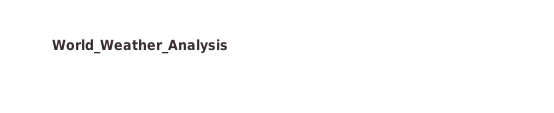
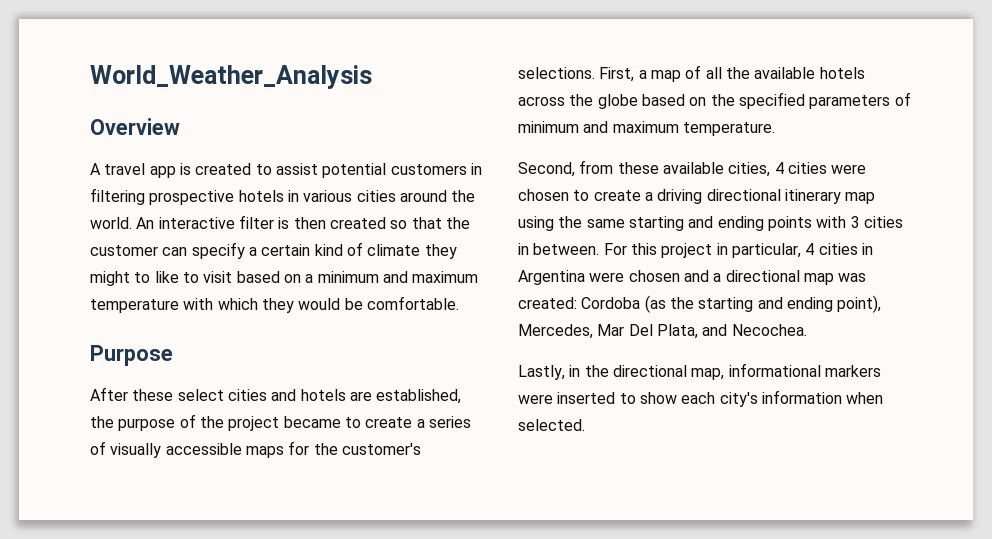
(228, 46) none -> [90,118,180,135] [90,163,482,178] [90,188,476,205] [90,215,470,229] [90,242,457,259] [90,271,479,286] [90,296,459,313] [90,345,173,366] [90,387,462,404] [90,414,471,431] [90,441,421,458] [518,65,865,82] [518,92,911,109] [518,121,775,136] [518,160,867,177] [518,189,876,204] [518,216,903,231] [518,243,873,258] [518,270,867,285] [518,295,882,313] [518,324,807,339] [518,363,881,380] [518,390,884,407] [518,419,585,431] // Overview // A travel app is created to assist potential customers in filtering prospective hotels in various cities around the world. An interactive filter is then created so that the customer can specify a certain kind of climate they might to like to visit based on a minimum and maximum temperature with which they would be comfortable. // Purpose // After these select cities and hotels are established, the purpose of the project became to create a series of visually accessible maps for the customer's selections. First, a map of all the available hotels across the globe based on the specified parameters of minimum and maximum temperature. // Second, from these available cities, 4 cities were chosen to create a driving directional itinerary map using the same starting and ending points with 3 cities in between. For this project in particular, 4 cities in Argentina were chosen and a directional map was created: Cordoba (as the starting and ending point), Mercedes, Mar Del Plata, and Necochea. // Lastly, in the directional map, informational markers were inserted to show each city's information when selected.

